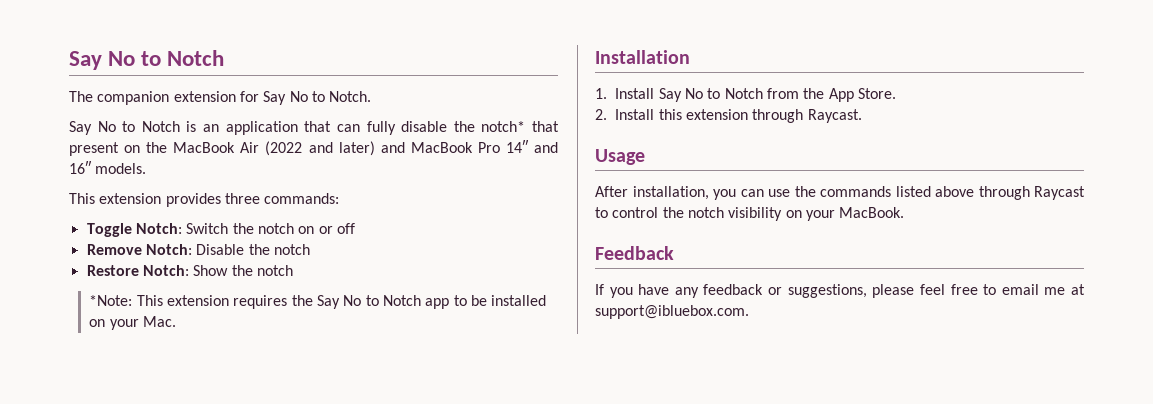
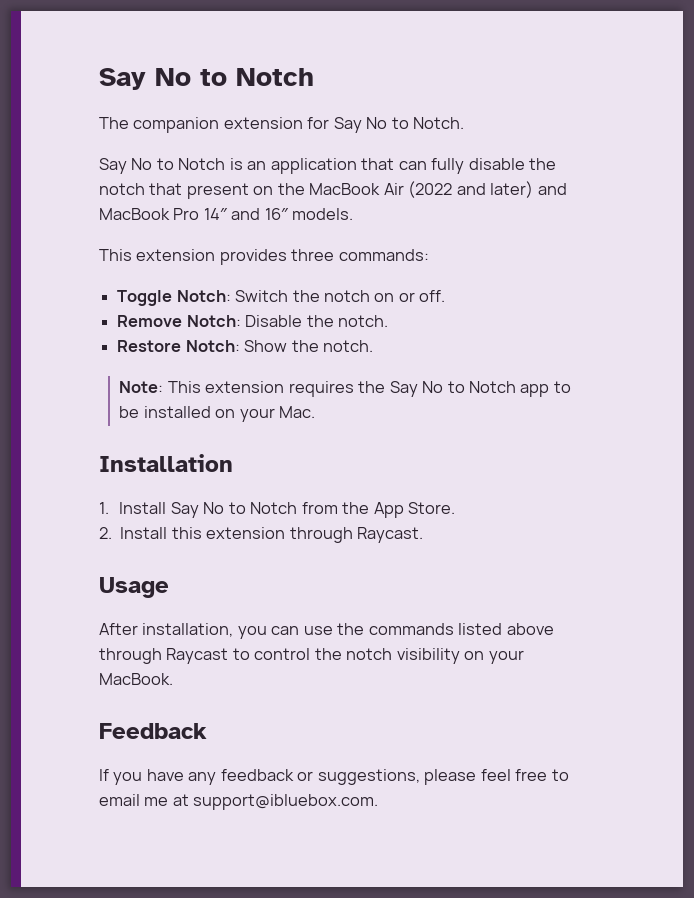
[481,121,526,132] notch* -> [99,183,145,195] notch
[336,223,355,234] off -> [419,290,446,302] off.
[273,244,310,255] notch -> [337,315,388,327] notch.
[256,265,293,276] [89,295,133,306] notch // *Note: -> [322,340,373,352] [119,381,164,393] notch. // Note:

